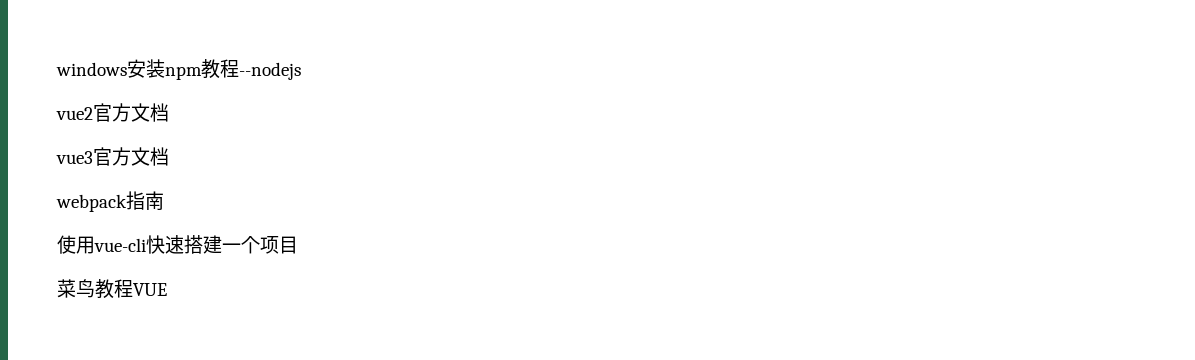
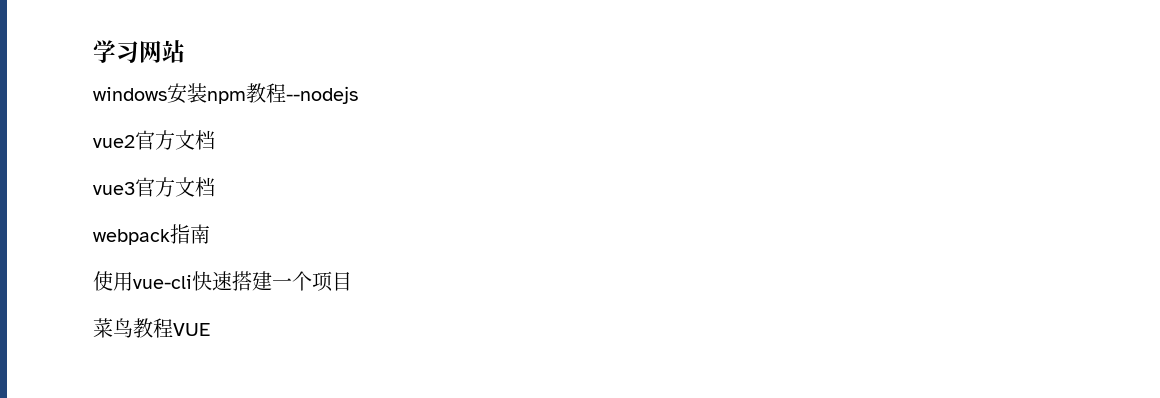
(56, 69) none -> [93,40,185,63] 学习网站 //

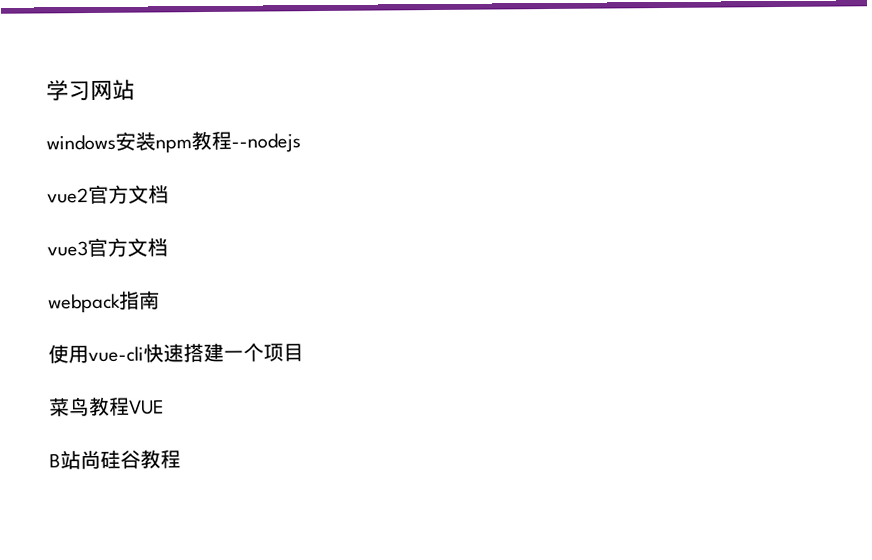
(210, 329) none -> [49,449,181,470] // B站尚硅谷教程

